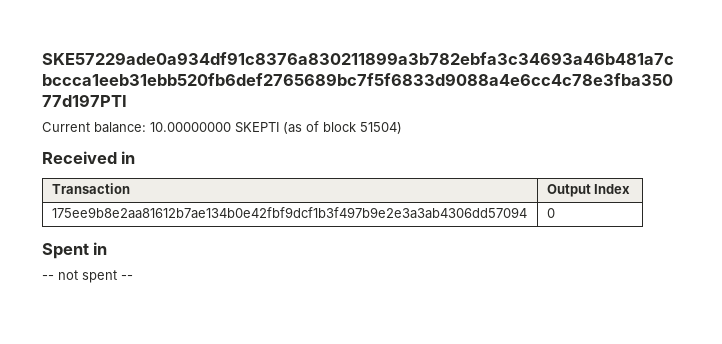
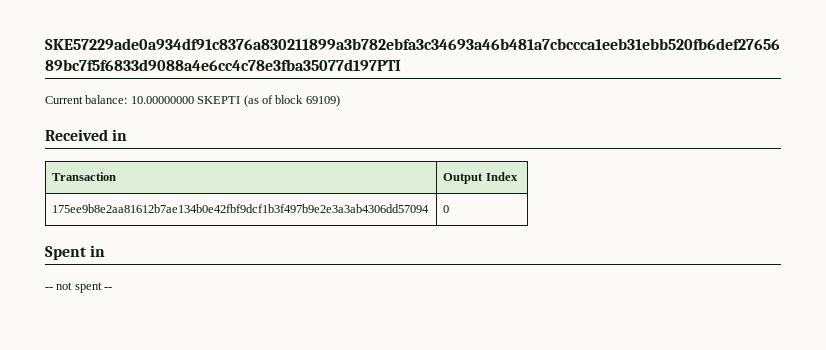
[360,122,402,134] 51504) -> [305,95,340,107] 69109)

